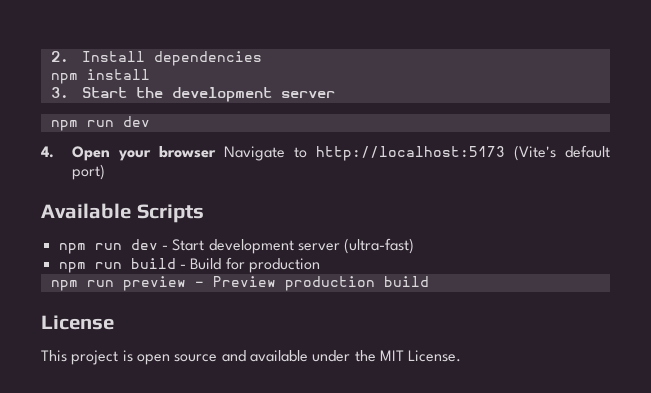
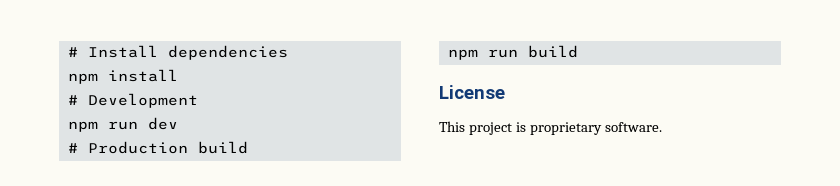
[50,51,69,62] 2. -> [67,47,78,57] #
[50,87,335,102] [50,116,150,131] [41,145,610,161] [72,164,106,180] [41,203,204,223] [58,238,415,254] [58,257,320,273] [50,276,375,291] 3. Start the development server // npm run dev // 4. Open your browser Navigate to http://localhost:5173 (Vite's default port) // Available Scripts // npm run dev - Start development server (ultra-fast) // npm run build - Build for production // npm run preview - Preview production -> [67,93,198,108] [67,117,178,132] [67,141,248,154] [447,49,518,60] # Development // npm run dev // # Production build // npm run
[136,350,462,365] open source and available under the MIT License. -> [529,122,662,135] proprietary software.

